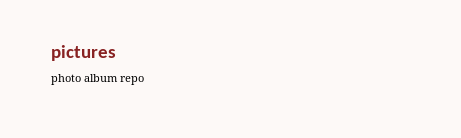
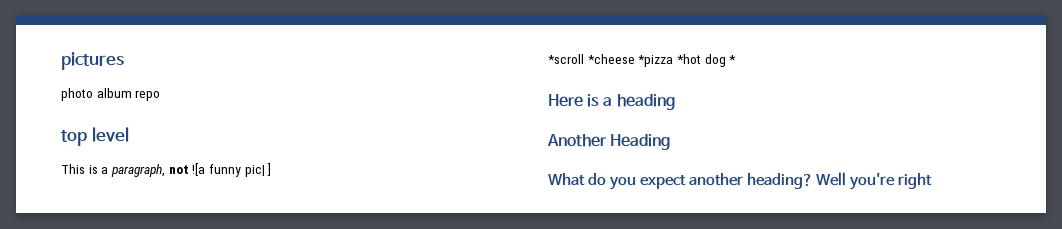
(144, 80) none -> [61,127,129,146] [61,163,272,177] [548,54,737,67] [548,94,675,110] [547,134,671,150] [548,172,933,190] // top level // This is a paragraph, not ![a funny pic| ] // *scroll *cheese *pizza *hot dog * // Here is a heading // Another Heading // What do you expect another heading? Well you're right

